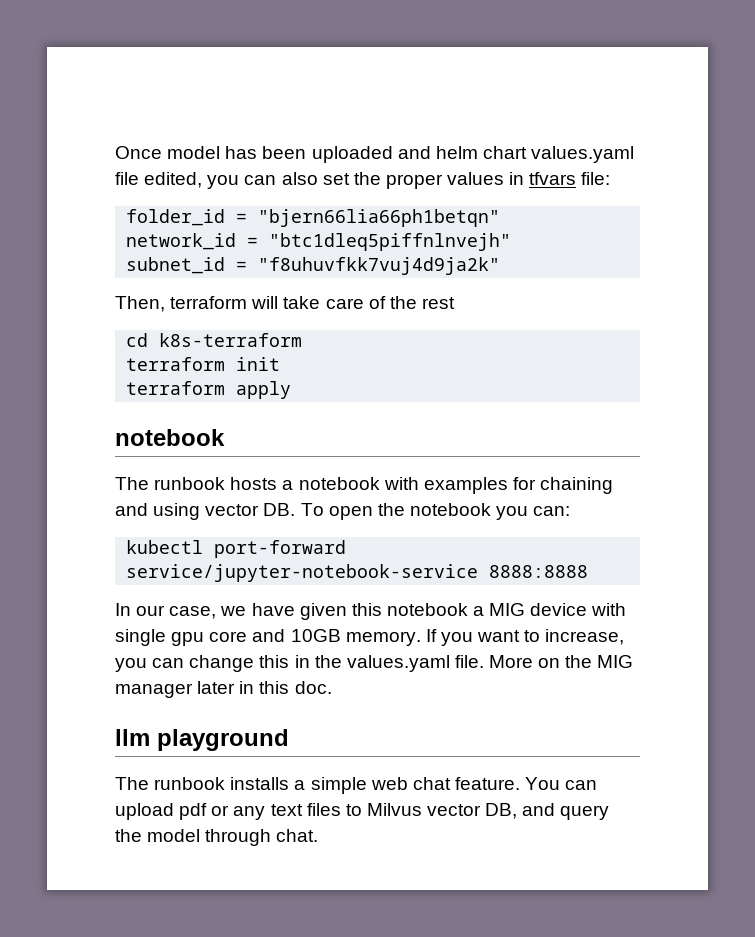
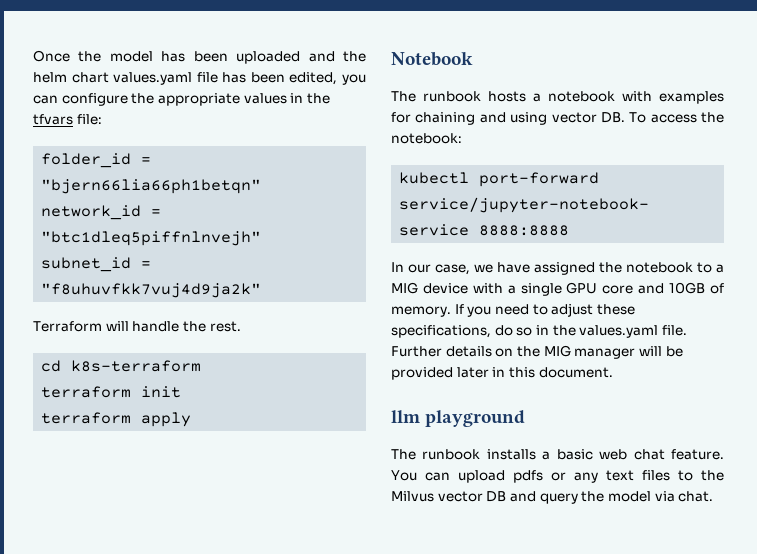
(162, 152) none -> [78,51,102,62] the
(431, 152) none -> [343,51,367,62] the
(139, 178) none -> [222,72,285,83] has been
[281,172,443,189] also set the proper -> [61,93,240,106] configure the appropriate
(525, 178) none -> [306,93,330,104] the
[115,296,455,312] Then, terraform will take care of the rest -> [33,321,241,332] Terraform will handle the rest.
[115,429,225,446] notebook -> [391,52,473,66] Notebook
[328,503,571,520] open the notebook you can: -> [650,112,724,123] [391,133,462,144] access the notebook:
[299,603,468,620] given this notebook -> [534,262,712,275] assigned the notebook to
[115,629,205,646] single gpu -> [507,282,598,296] a single GPU
(341, 635) none -> [710,283,724,294] of
[477,629,625,645] [115,655,290,672] want to increase, you can change this -> [494,303,635,317] [391,325,533,338] need to adjust these specifications, do so
[489,655,534,668] More -> [391,346,492,357] Further details
(193, 690) none -> [638,346,683,357] [391,367,453,380] will be provided
[294,681,332,694] doc. -> [538,367,613,378] document.
[310,777,367,794] simple -> [556,449,593,460] basic
[179,803,208,820] pdf -> [513,470,543,483] pdfs
(362, 810) none -> [701,470,724,481] the
[485,803,518,819] DB, -> [486,491,507,502] DB
[205,829,272,846] through -> [654,491,675,502] via

